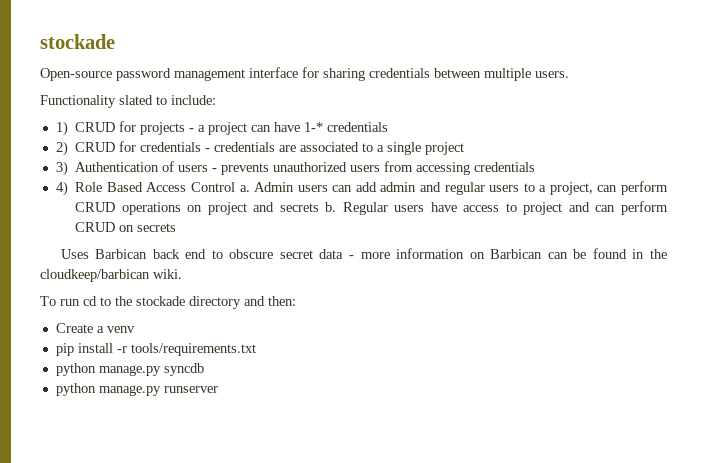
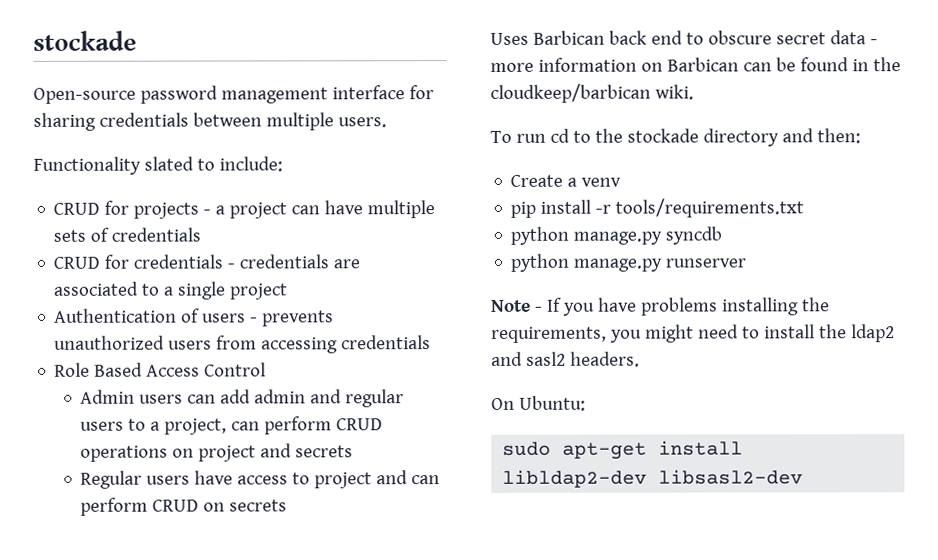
[55,121,68,136] 1) -> (283, 164) none
[304,122,389,132] [55,141,68,156] 1-* credentials // 2) -> [367,200,436,219] [53,227,202,242] multiple sets of credentials //
[55,161,68,176] 3) -> (289, 291) none
[55,181,68,196] 4) -> (432, 342) none
[239,185,250,192] a. -> (267, 369) //
[325,202,337,212] b. -> (354, 451) //
(218, 389) none -> [491,297,830,316] [491,324,895,343] [491,351,640,367] [491,395,586,411] [502,440,744,460] [502,469,804,488] // Note - If you have problems installing the requirements, you might need to install the ldap2 and sasl2 headers. // On Ubuntu: // sudo apt-get install libldap2-dev libsasl2-dev

